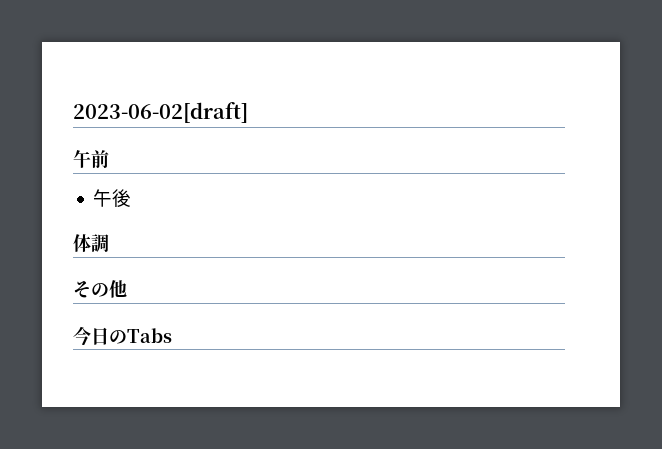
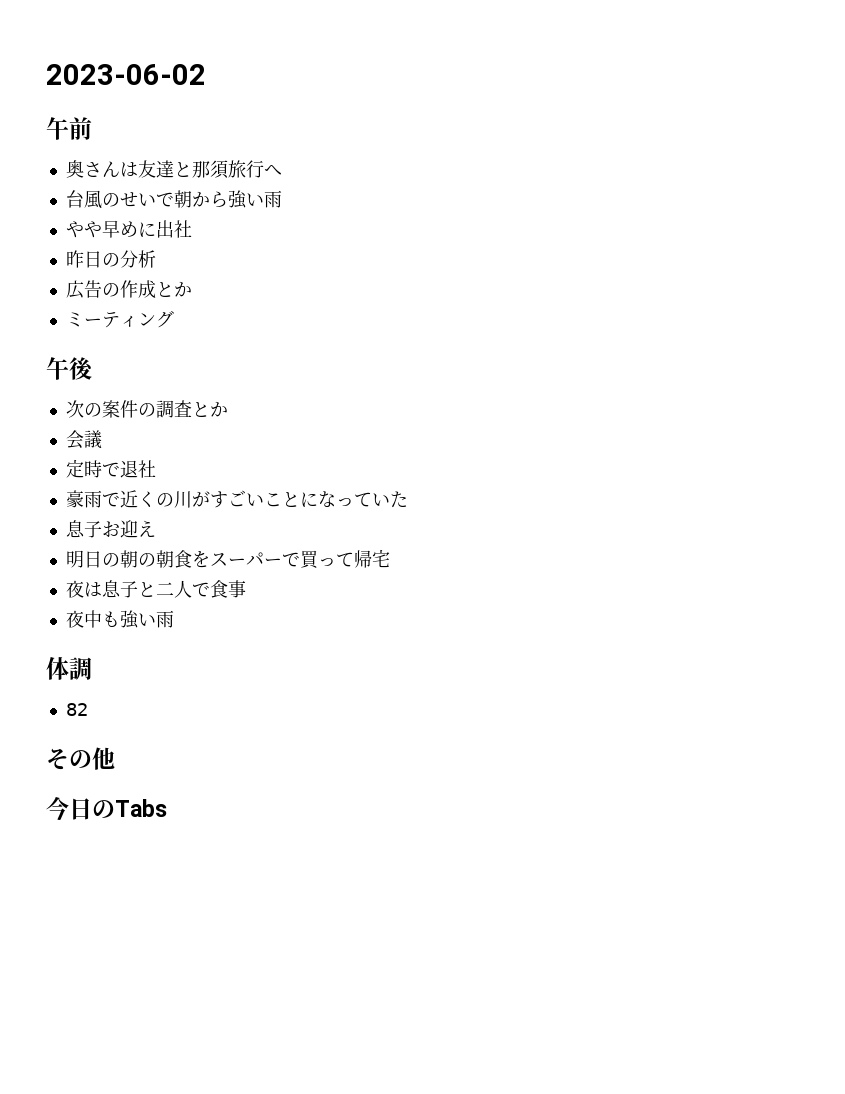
[73,102,248,123] 2023-06-02[draft] -> [46,64,206,85] 2023-06-02
[93,189,132,207] 午後 -> [65,160,282,179] [65,190,282,209] [65,220,192,238] [65,250,156,268] [65,280,192,299] [65,310,174,328] [46,357,93,380] [65,400,228,418] [65,430,102,449] [65,459,156,478] [65,490,408,508] [65,520,156,538] [65,549,390,569] [65,580,246,598] [65,610,174,629] 奥さんは友達と那須旅行へ // 台風のせいで朝から強い雨 // やや早めに出社 // 昨日の分析 // 広告の作成とか // ミーティング // 午後 // 次の案件の調査とか // 会議 // 定時で退社 // 豪雨で近くの川がすごいことになっていた // 息子お迎え // 明日の朝の朝食をスーパーで買って帰宅 // 夜は息子と二人で食事 // 夜中も強い雨
(109, 243) none -> [65,703,88,716] // 82

